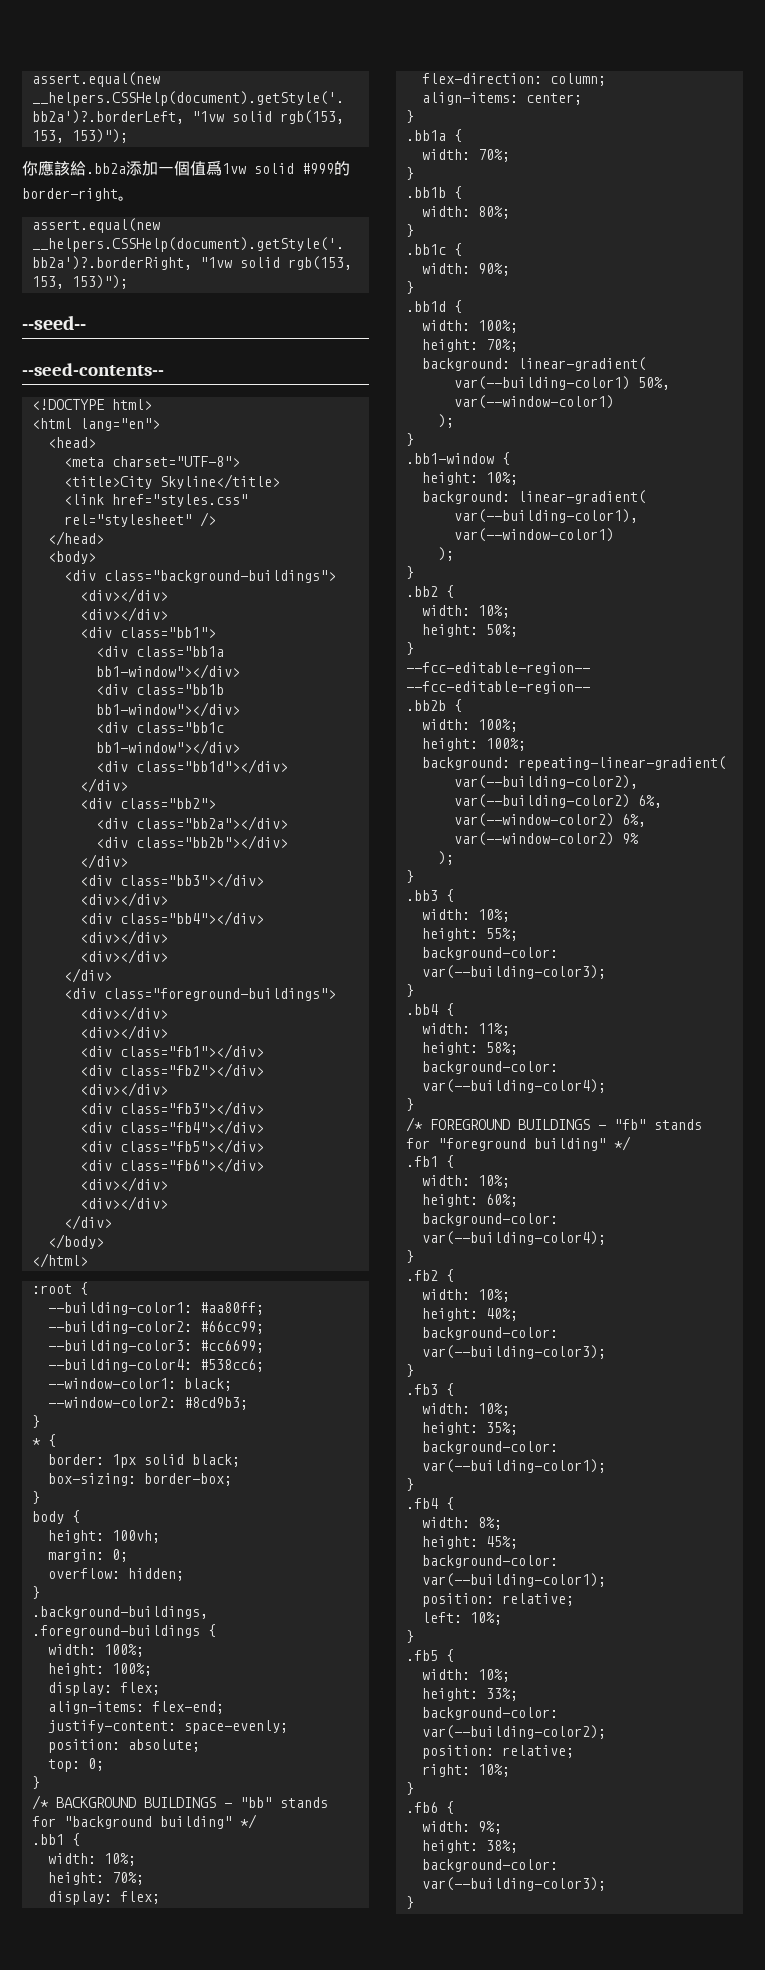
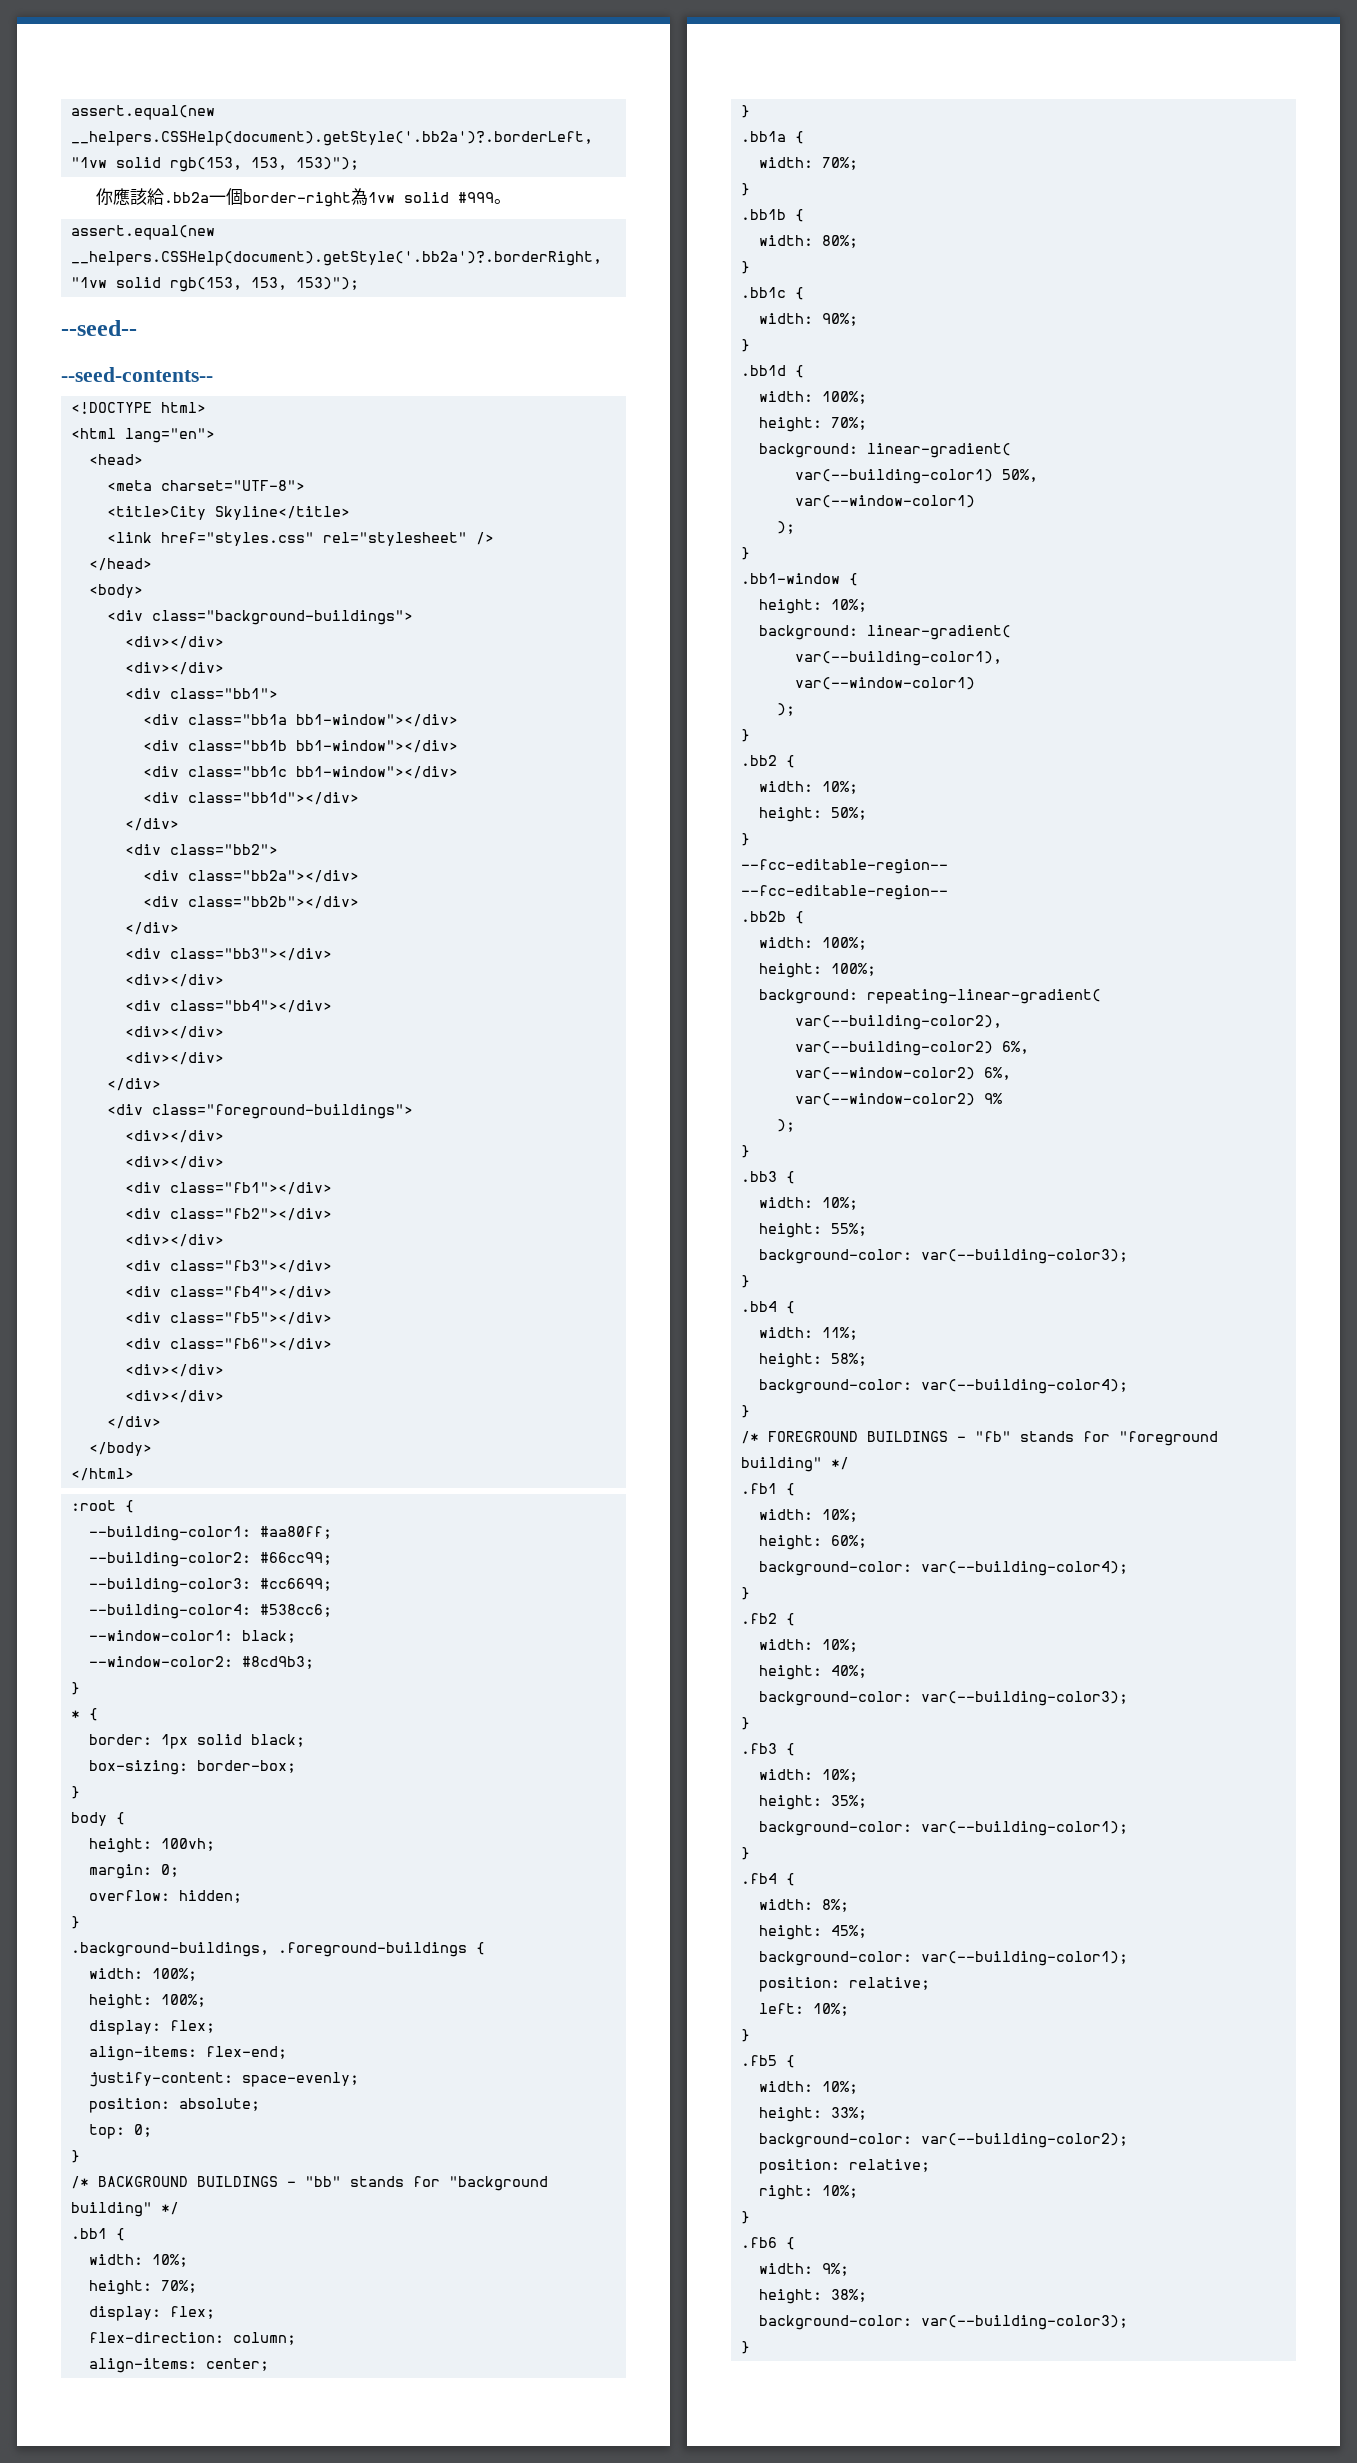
[126,160,222,176] 添加一個值爲 -> [208,188,368,207] 一個border-right為
[334,161,350,176] [22,188,118,201] 的border-right -> (494, 197) none

